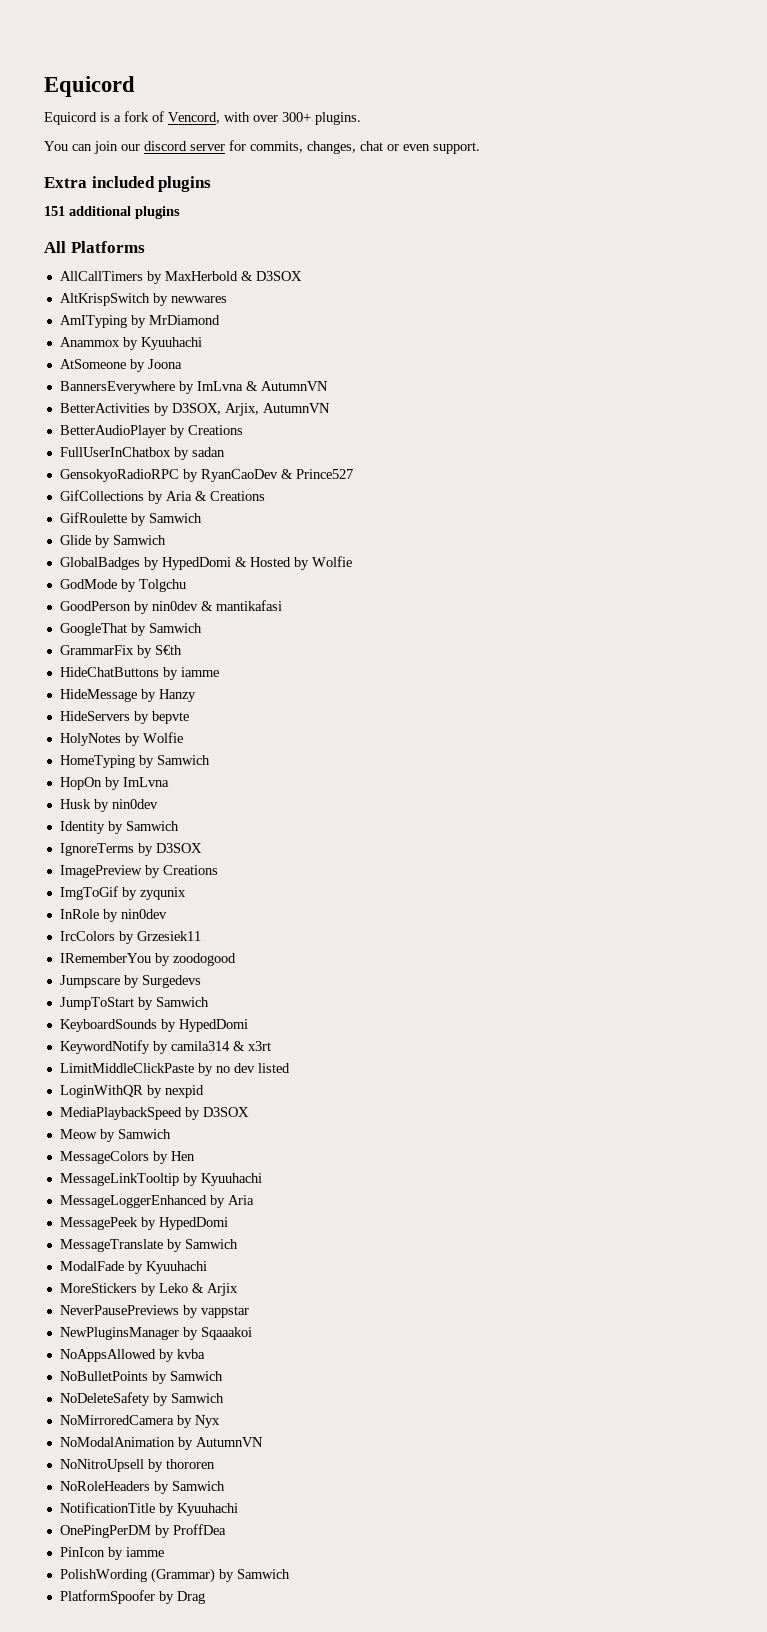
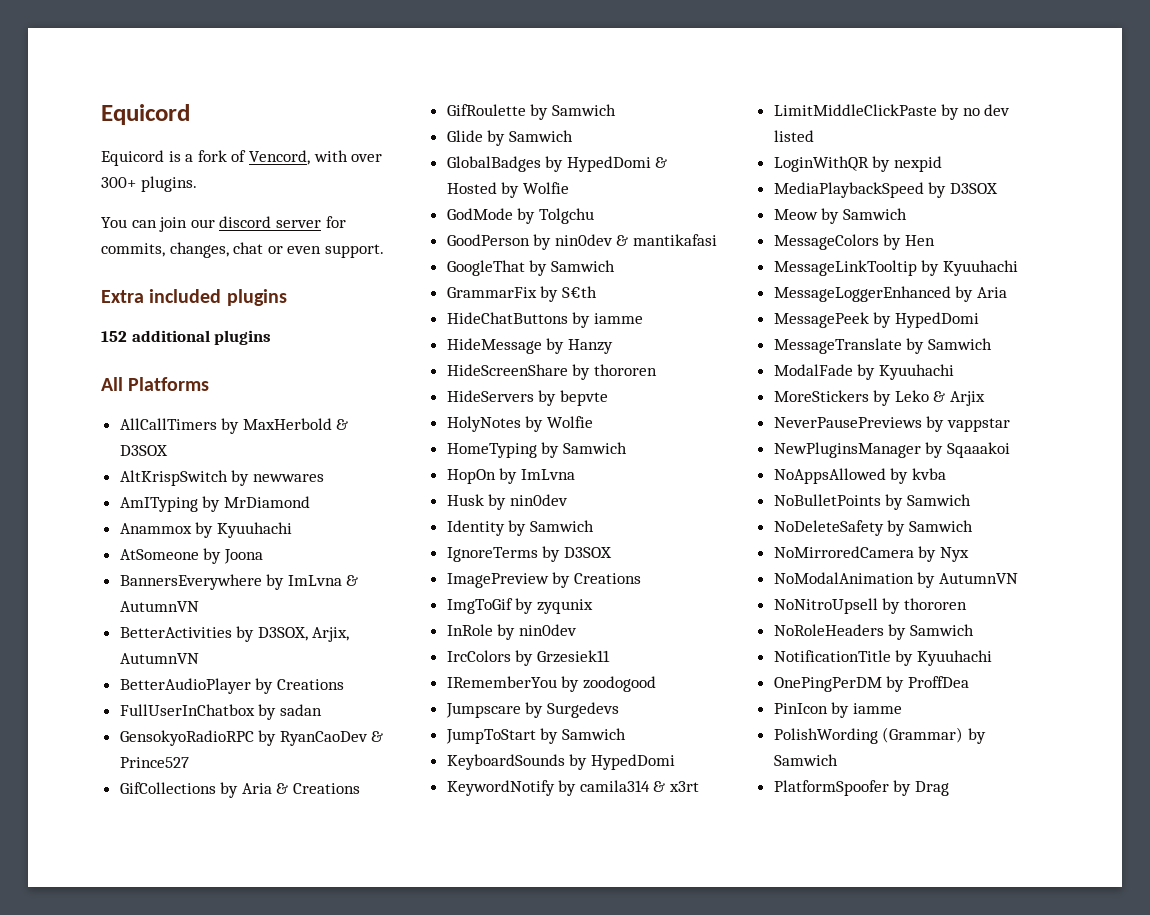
[44,206,65,216] 151 -> [101,331,127,342] 152
(196, 695) none -> [446,364,657,380] // HideScreenShare by thororen

